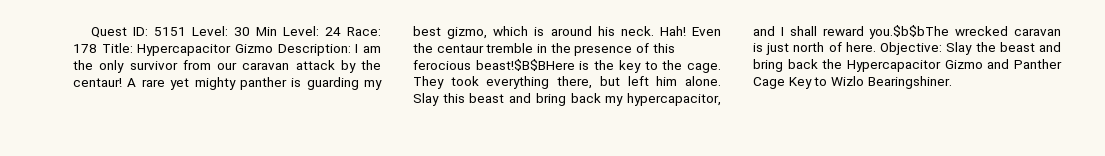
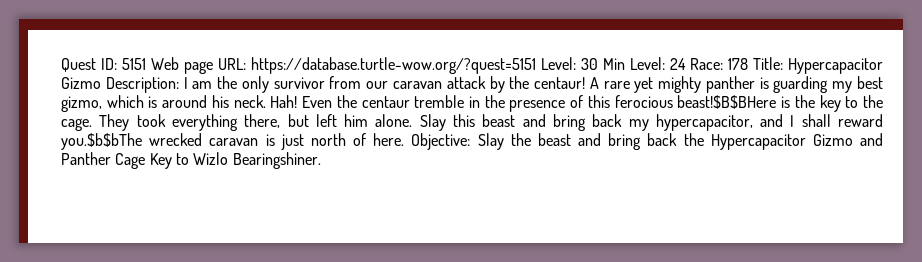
(187, 31) none -> [151,57,537,74] Web page URL: https://database.turtle-wow.org/?quest=5151

